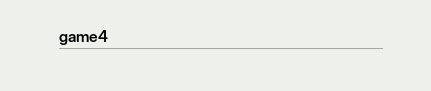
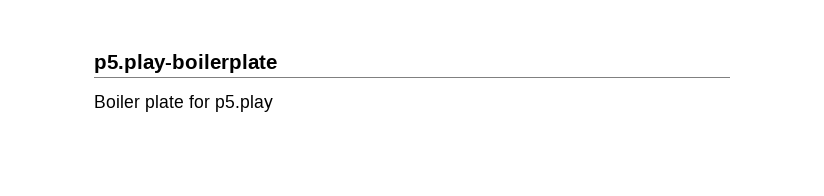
[59,30,108,45] game4 -> [94,54,277,73] [94,95,273,112] p5.play-boilerplate // Boiler plate for p5.play

